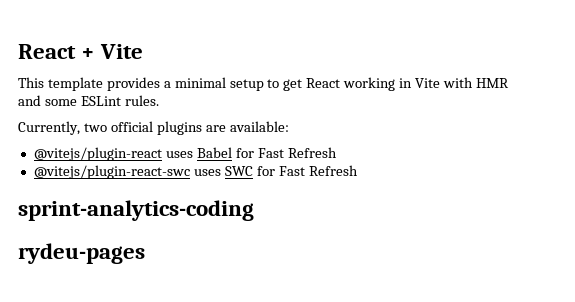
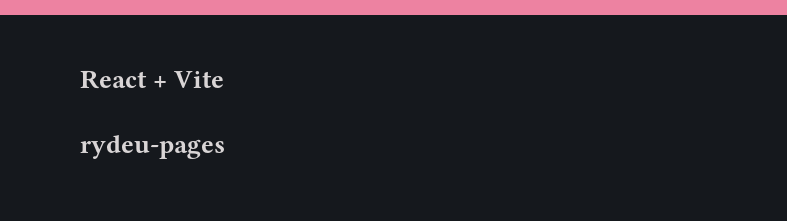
[18,77,509,91] [18,95,159,106] [18,121,289,135] [33,147,337,161] [33,165,358,179] [18,200,254,221] // This template provides a minimal setup to get React working in Vite with HMR and some ESLint rules. // Currently, two official plugins are available: // @vitejs/plugin-react uses Babel for Fast Refresh // @vitejs/plugin-react-swc uses SWC for Fast Refresh // sprint-analytics-coding -> (225, 79) none

